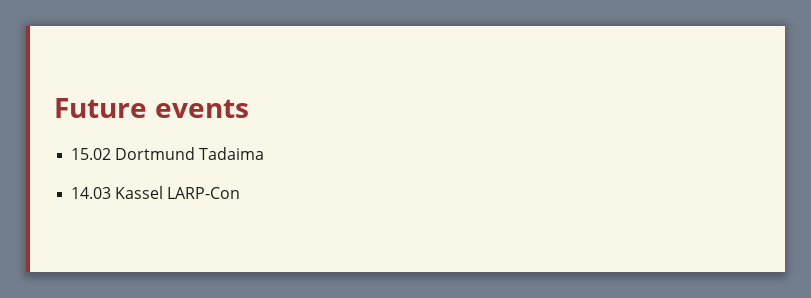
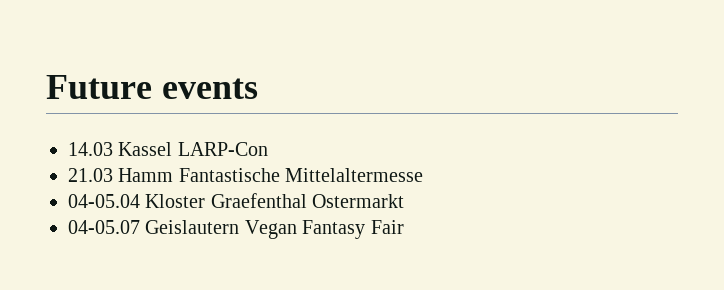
[71,147,265,160] // 15.02 Dortmund Tadaima -> (258, 88) none
(241, 193) none -> [68,168,424,182] [68,193,405,208] [68,220,404,239] // 21.03 Hamm Fantastische Mittelaltermesse // 04-05.04 Kloster Graefenthal Ostermarkt // 04-05.07 Geislautern Vegan Fantasy Fair

